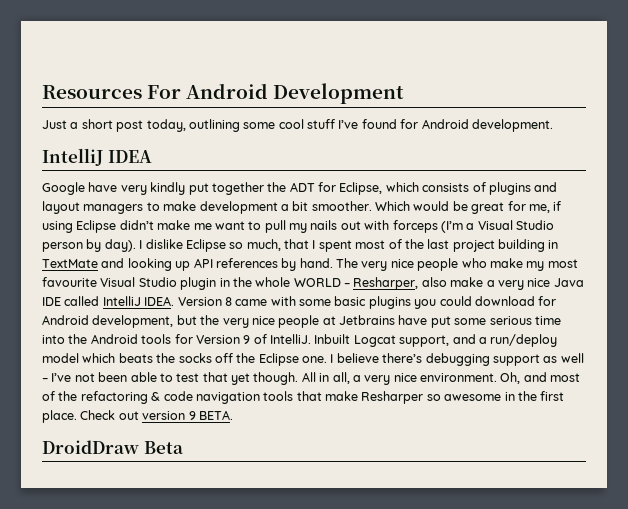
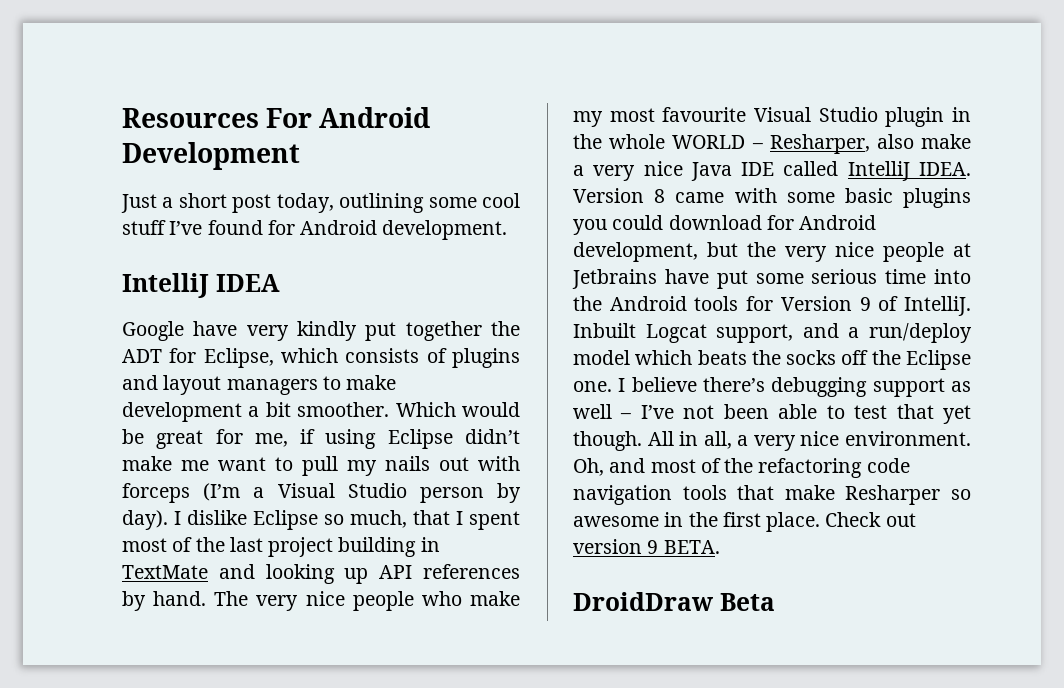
[151,392,161,401] & -> (863, 468) none

